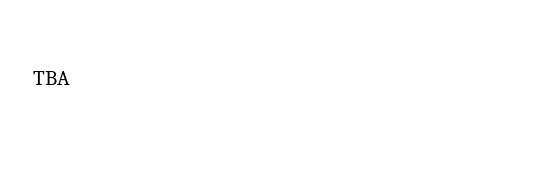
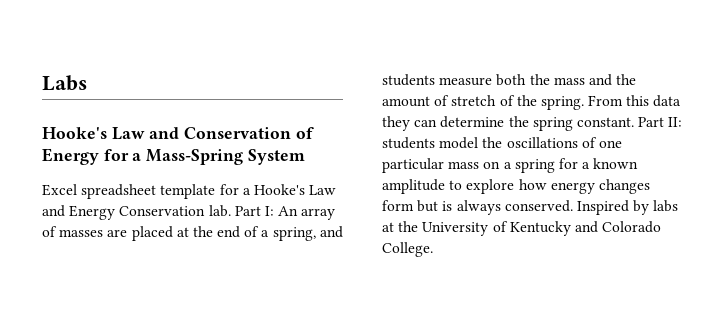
[33,71,70,85] TBA -> [42,75,87,91] [42,127,314,140] [42,148,305,165] [42,184,337,199] [42,205,336,220] [42,226,343,241] [382,74,637,86] [382,95,682,110] [382,116,683,131] [382,137,622,149] [382,158,639,173] [382,179,650,194] [382,200,679,215] [382,221,662,236] [382,242,433,257] Labs // Hooke's Law and Conservation of Energy for a Mass-Spring System // Excel spreadsheet template for a Hooke's Law and Energy Conservation lab. Part I: An array of masses are placed at the end of a spring, and students measure both the mass and the amount of stretch of the spring. From this data they can determine the spring constant. Part II: students model the oscillations of one particular mass on a spring for a known amplitude to explore how energy changes form but is always conserved. Inspired by labs at the University of Kentucky and Colorado College.

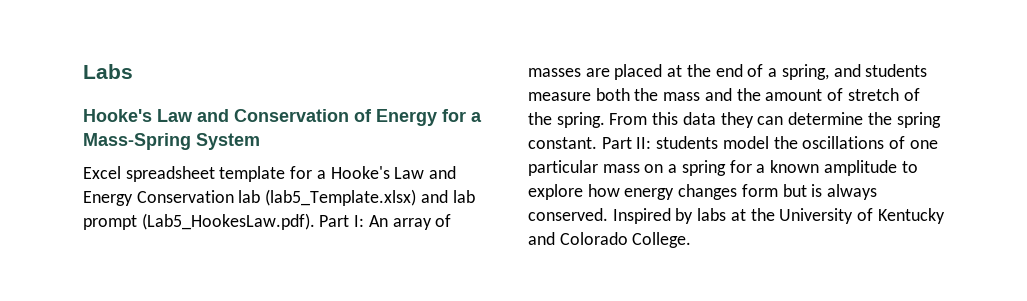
[208,205,231,217] lab. -> [238,189,475,206] [83,213,315,230] lab (lab5_Template.xlsx) and lab prompt (Lab5_HookesLaw.pdf).

